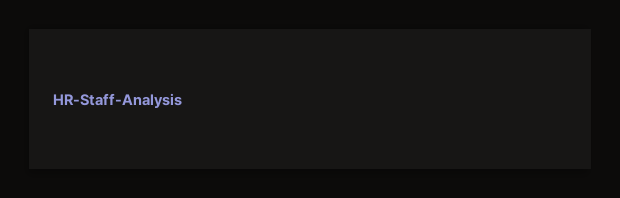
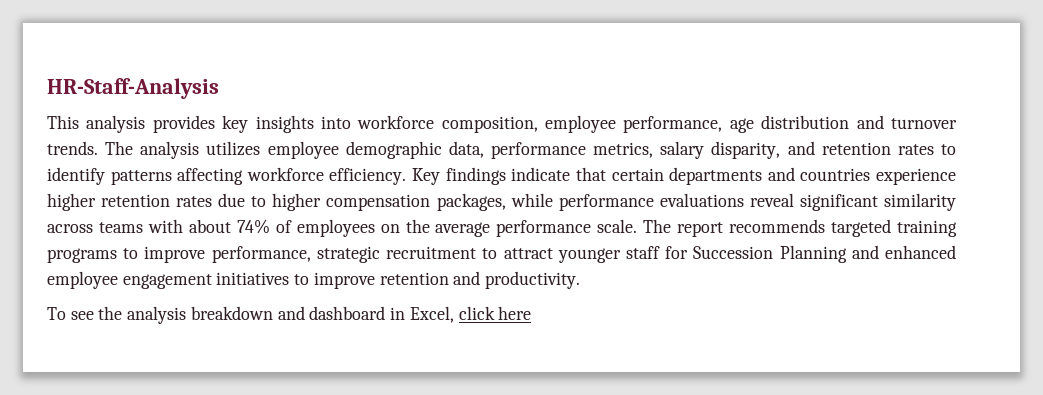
(182, 100) none -> [47,115,957,133] [47,141,956,159] [47,167,957,185] [47,193,957,211] [47,219,957,237] [47,245,956,263] [47,271,581,289] [47,306,532,324] // This analysis provides key insights into workforce composition, employee performance, age distribution and turnover trends. The analysis utilizes employee demographic data, performance metrics, salary disparity, and retention rates to identify patterns affecting workforce efficiency. Key findings indicate that certain departments and countries experience higher retention rates due to higher compensation packages, while performance evaluations reveal significant similarity across teams with about 74% of employees on the average performance scale. The report recommends targeted training programs to improve performance, strategic recruitment to attract younger staff for Succession Planning and enhanced employee engagement initiatives to improve retention and productivity. // To see the analysis breakdown and dashboard in Excel, click here

